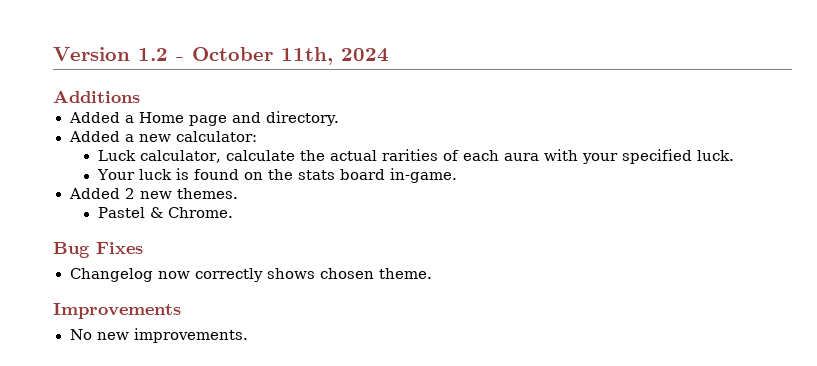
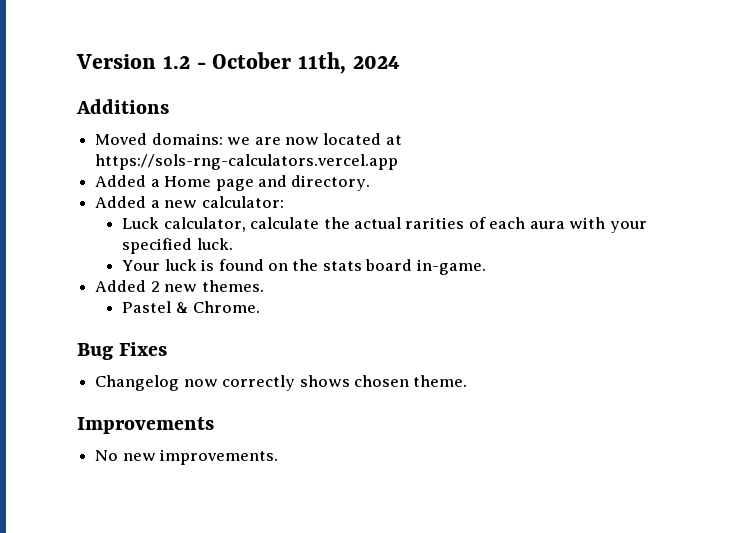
(140, 96) none -> [95,133,402,145] [95,154,399,170] // Moved domains: we are now located at https://sols-rng-calculators.vercel.app

